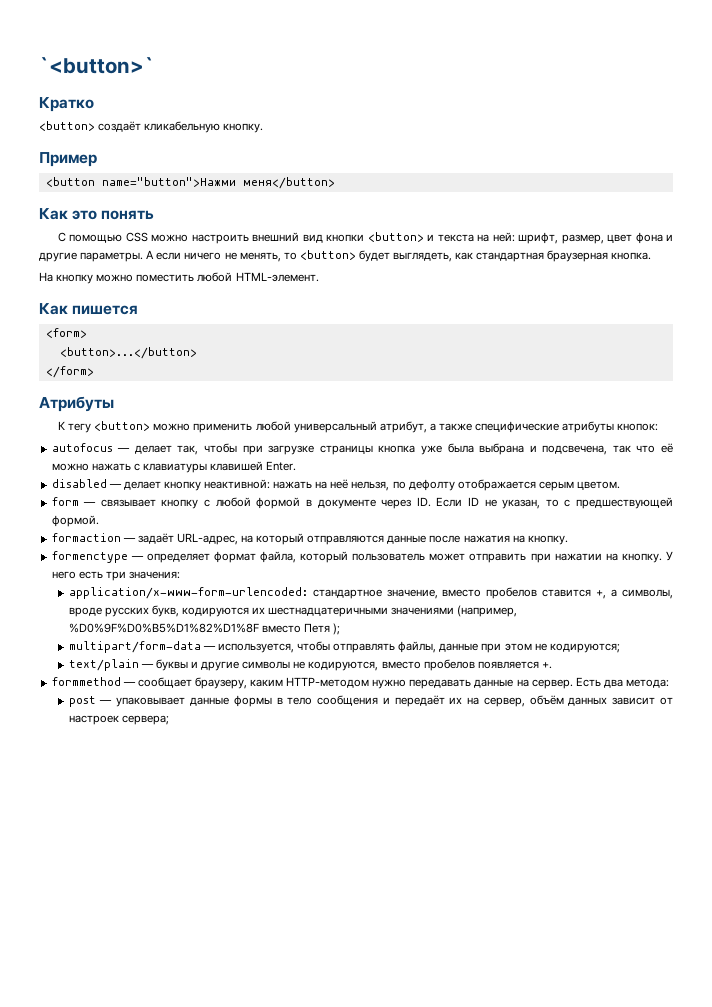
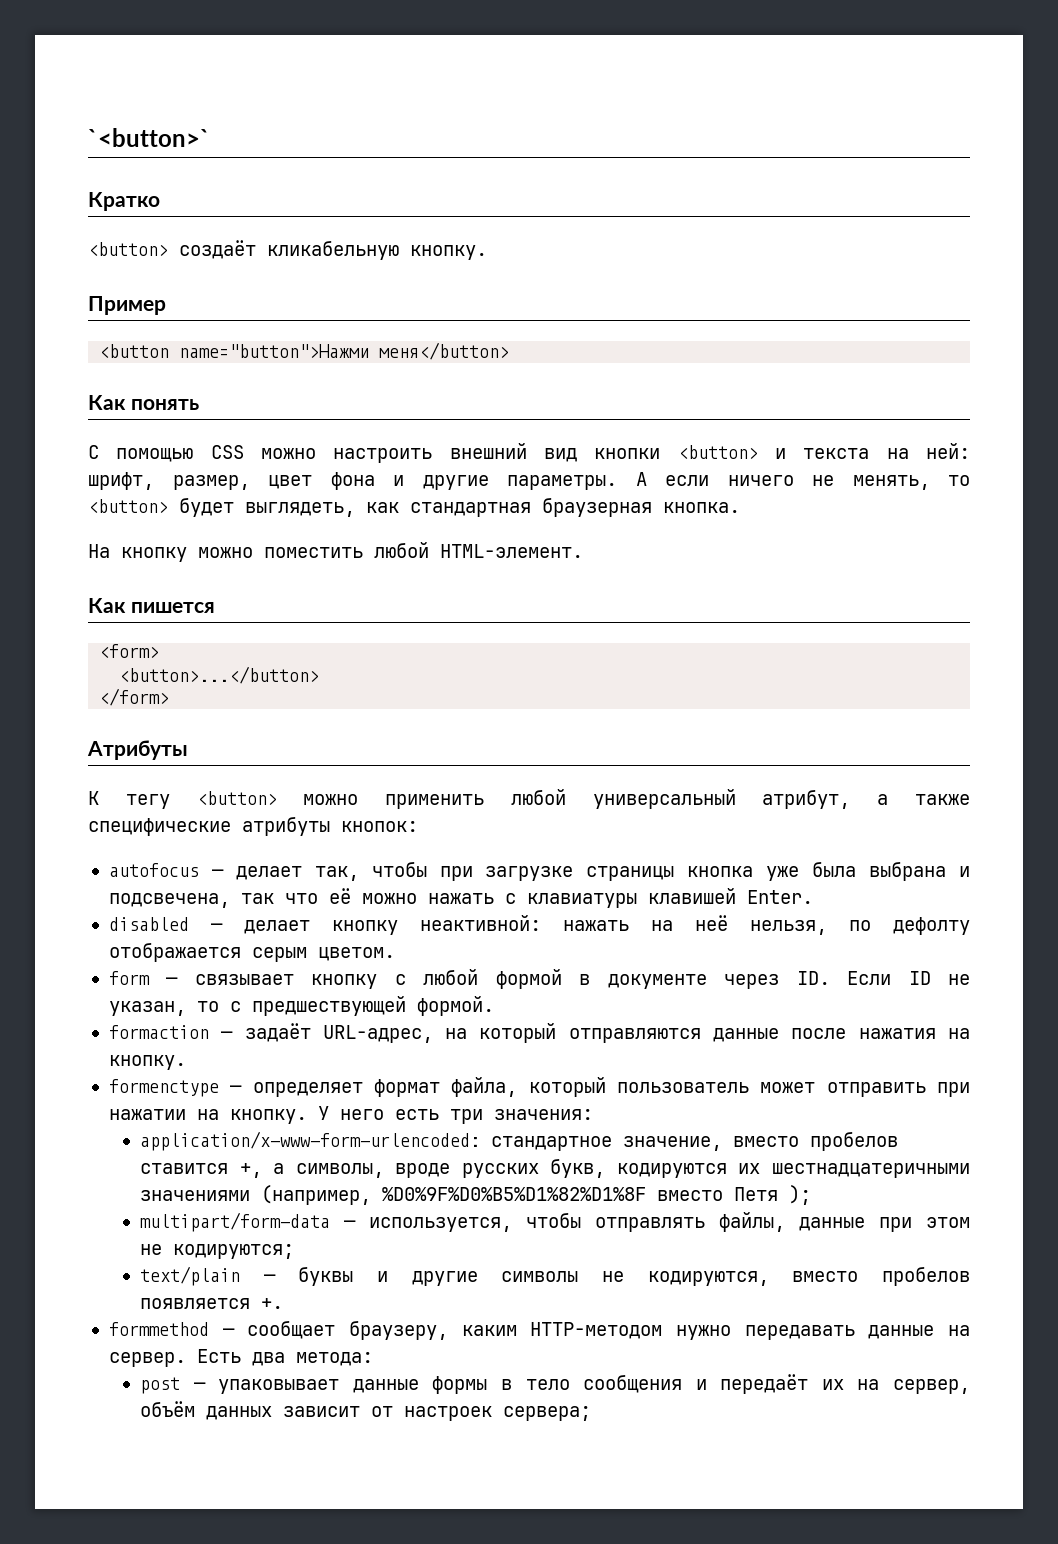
[72,210,98,220] это -> (126, 402) none

